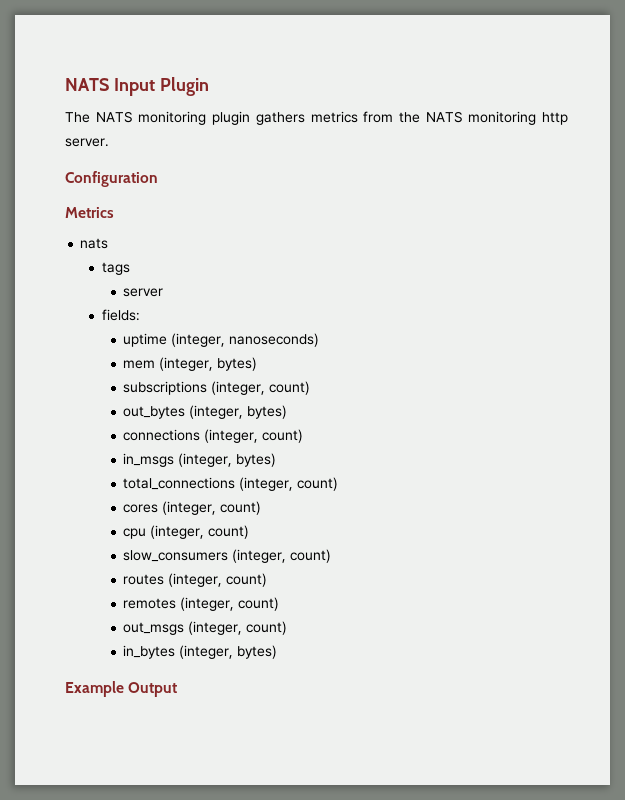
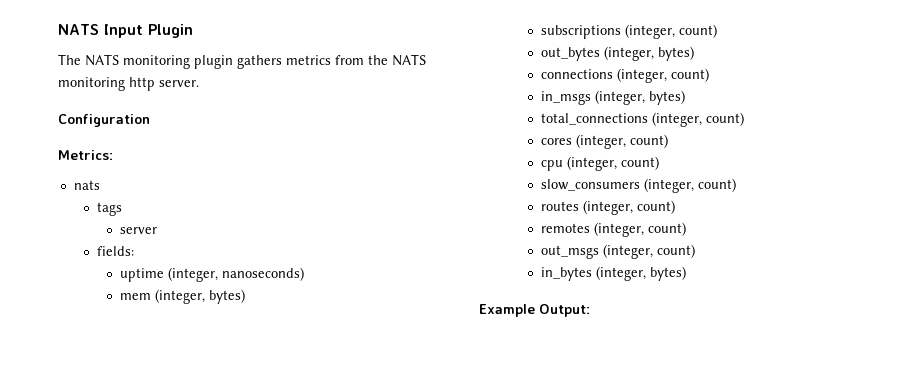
[65,207,114,218] Metrics -> [58,150,113,160] Metrics:
[128,682,178,697] Output -> [539,304,590,317] Output:

